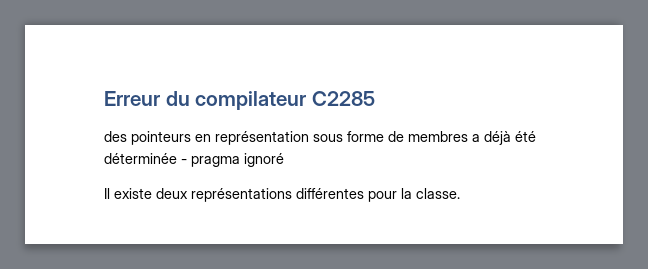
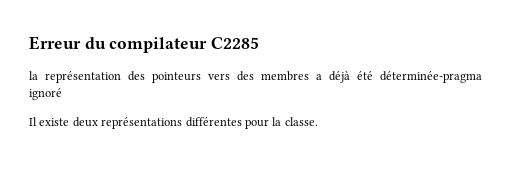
[104,131,404,145] des pointeurs en représentation sous forme de -> [29,71,254,83] la représentation des pointeurs vers des
[104,153,240,167] déterminée - pragma -> [380,71,482,83] déterminée-pragma

